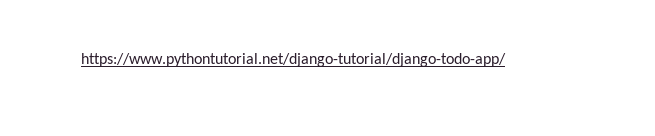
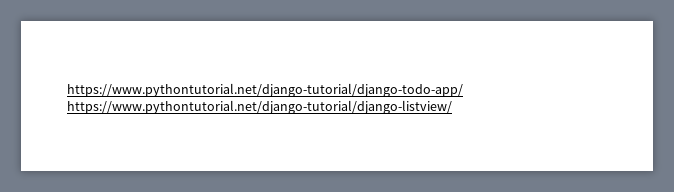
(506, 60) none -> [67,100,452,114] https://www.pythontutorial.net/django-tutorial/django-listview/

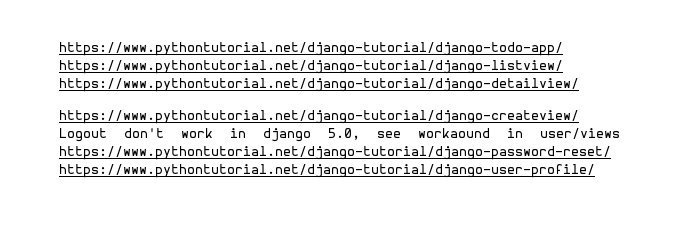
(452, 107) none -> [59,78,579,92] [59,110,579,124] [59,128,620,142] [59,146,611,160] [59,164,595,178] https://www.pythontutorial.net/django-tutorial/django-detailview/ // https://www.pythontutorial.net/django-tutorial/django-createview/ Logout don't work in django 5.0, see workaound in user/views https://www.pythontutorial.net/django-tutorial/django-password-reset/ https://www.pythontutorial.net/django-tutorial/django-user-profile/

